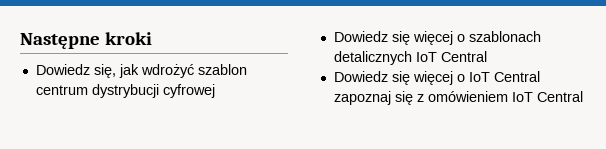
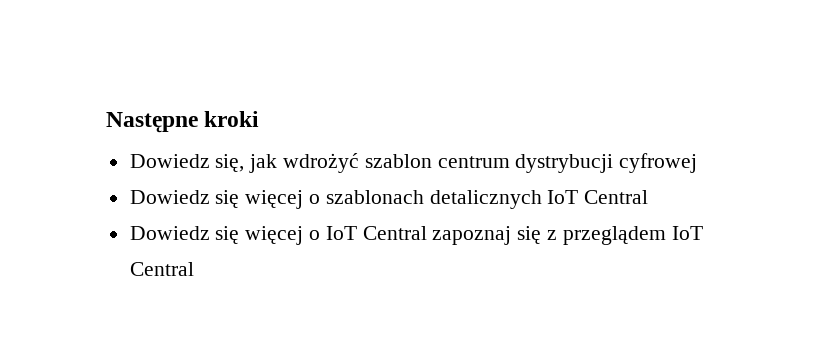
[427,91,508,102] omówieniem -> [562,226,666,245] przeglądem

